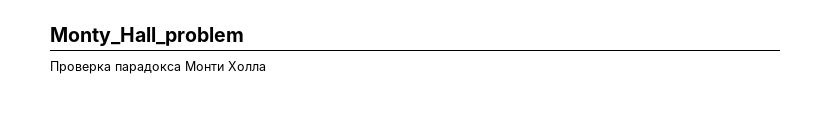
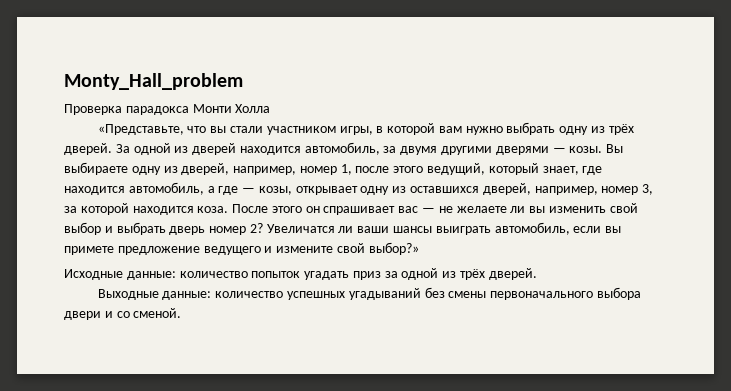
(266, 66) none -> [97,122,634,135] [64,142,624,155] [64,162,603,175] [64,182,654,195] [64,203,638,215] [64,222,622,235] [64,242,419,255] [64,268,537,280] [97,287,641,300] [64,308,182,320] // «Представьте, что вы стали участником игры, в которой вам нужно выбрать одну из трёх дверей. За одной из дверей находится автомобиль, за двумя другими дверями — козы. Вы выбираете одну из дверей, например, номер 1, после этого ведущий, который знает, где находится автомобиль, а где — козы, открывает одну из оставшихся дверей, например, номер 3, за которой находится коза. После этого он спрашивает вас — не желаете ли вы изменить свой выбор и выбрать дверь номер 2? Увеличатся ли ваши шансы выиграть автомобиль, если вы примете предложение ведущего и измените свой выбор?» // Исходные данные: количество попыток угадать приз за одной из трёх дверей. // Выходные данные: количество успешных угадываний без смены первоначального выбора двери и со сменой.

